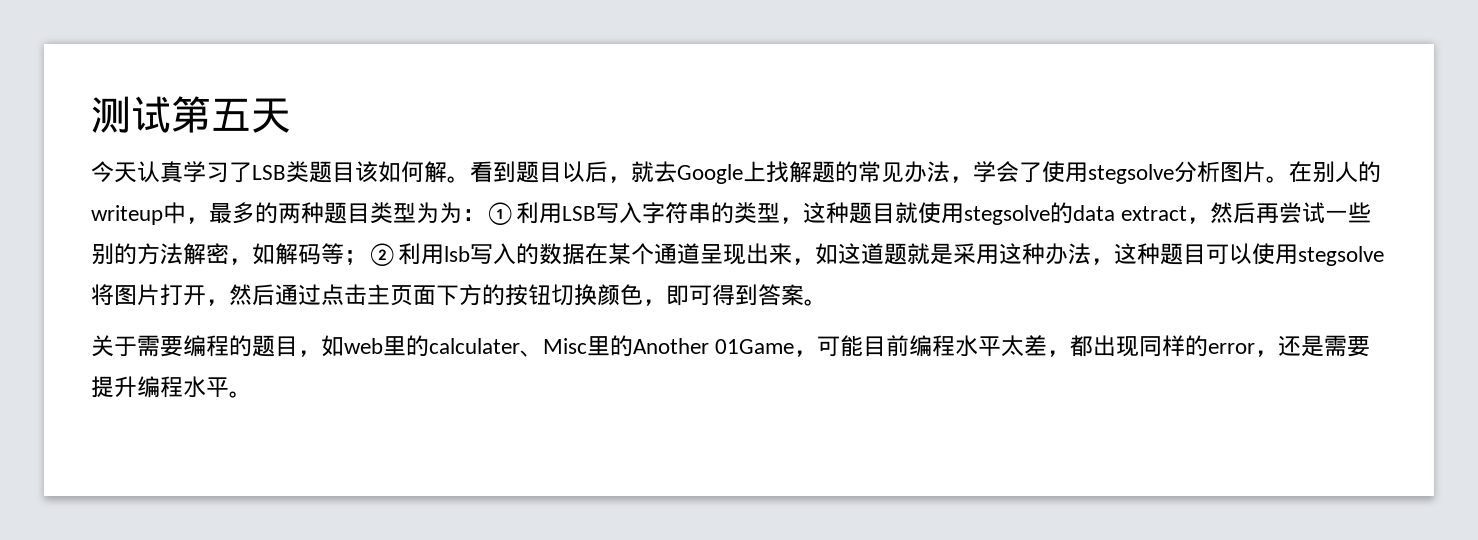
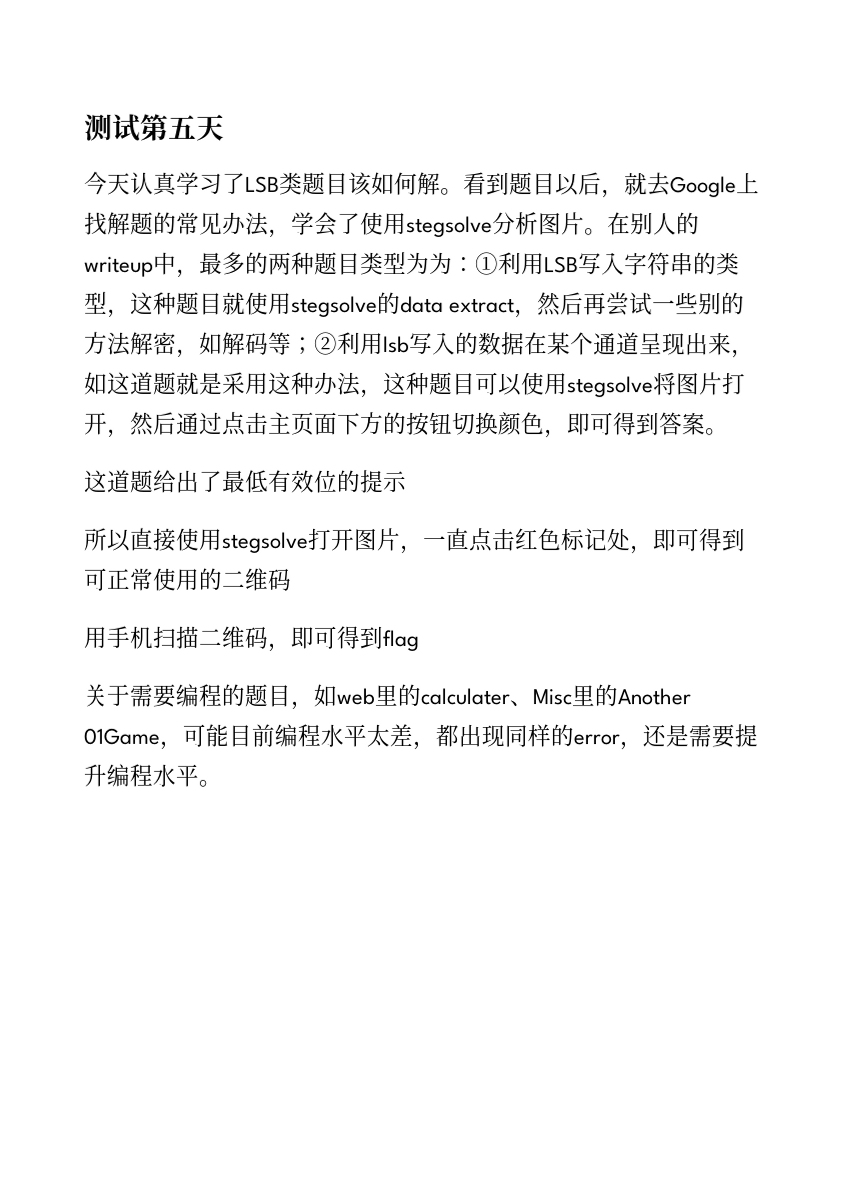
(827, 302) none -> [84,469,407,493] [84,527,746,555] [84,567,292,591] [83,625,419,652] // 这道题给出了最低有效位的提示 // 所以直接使用stegsolve打开图片，一直点击红色标记处，即可得到可正常使用的二维码 // 用手机扫描二维码，即可得到flag

